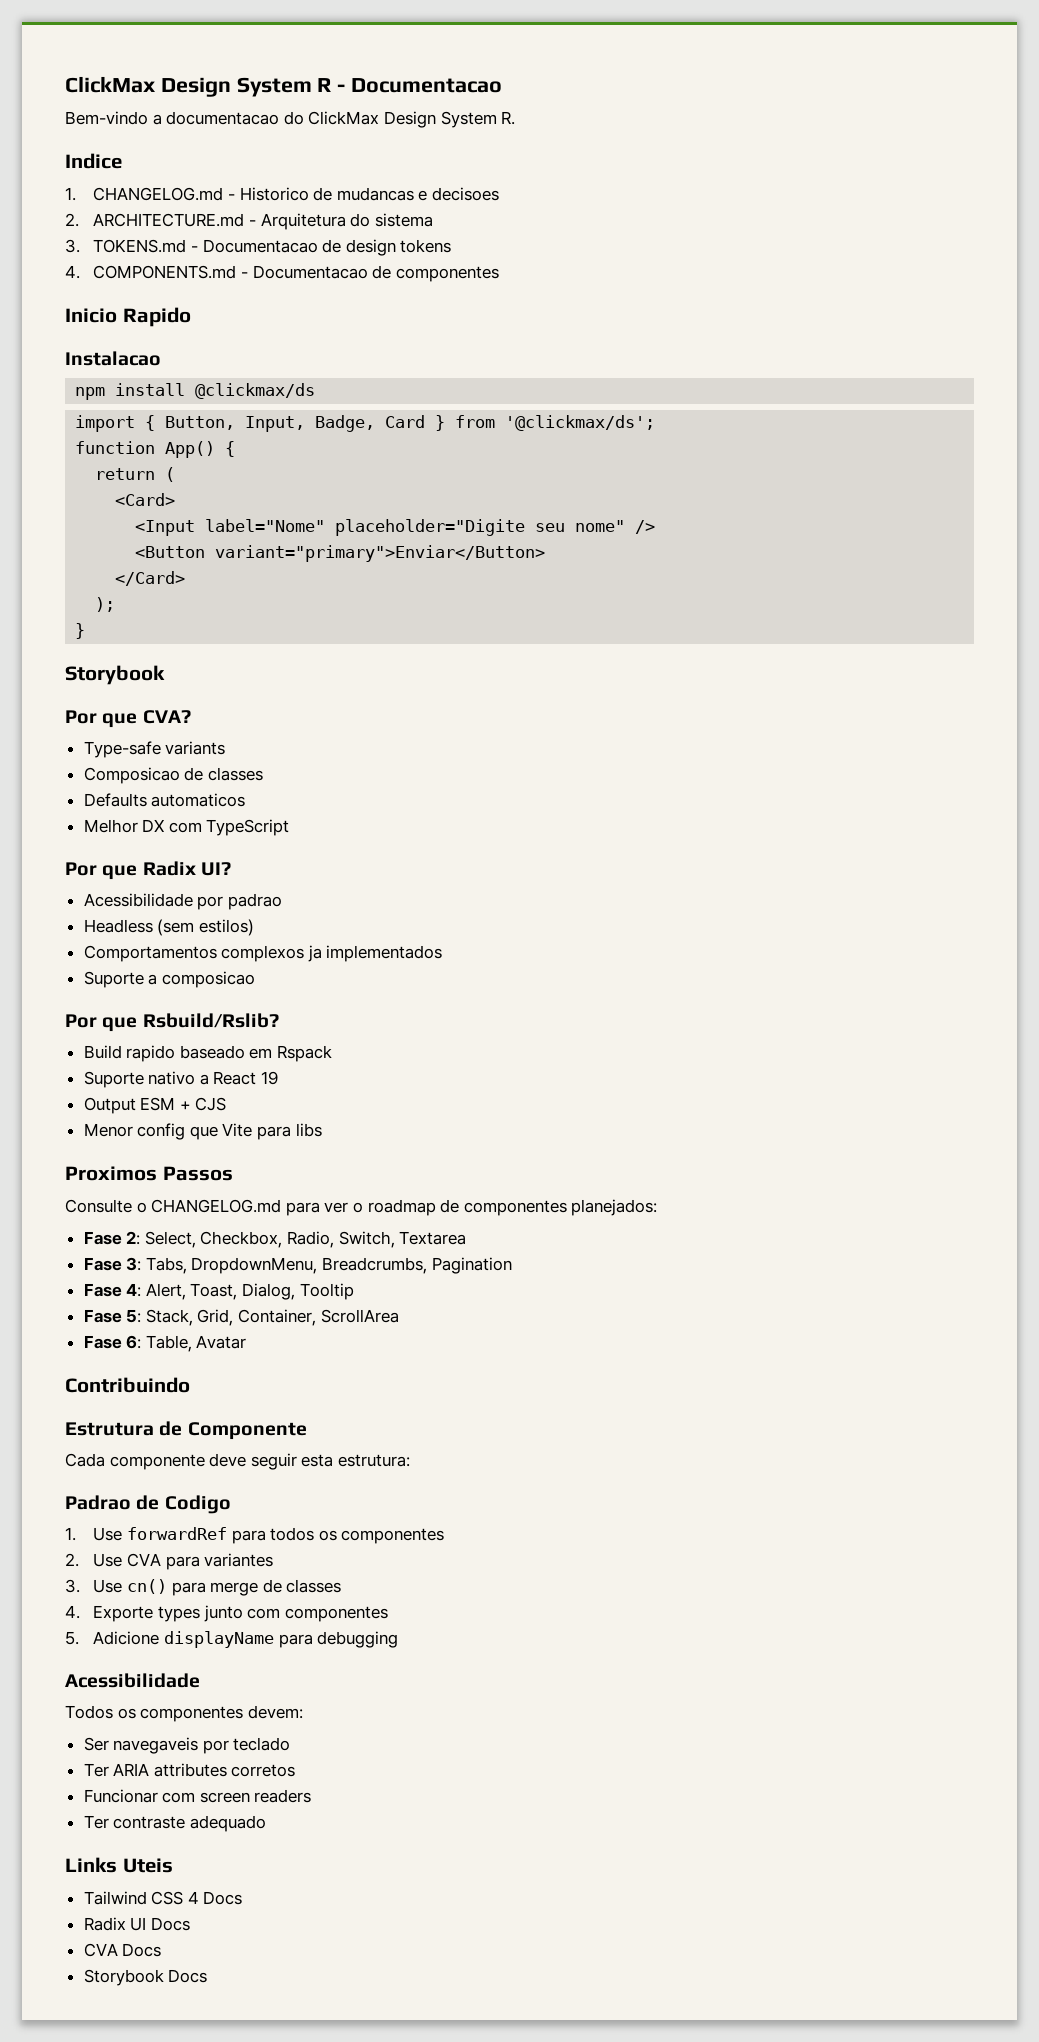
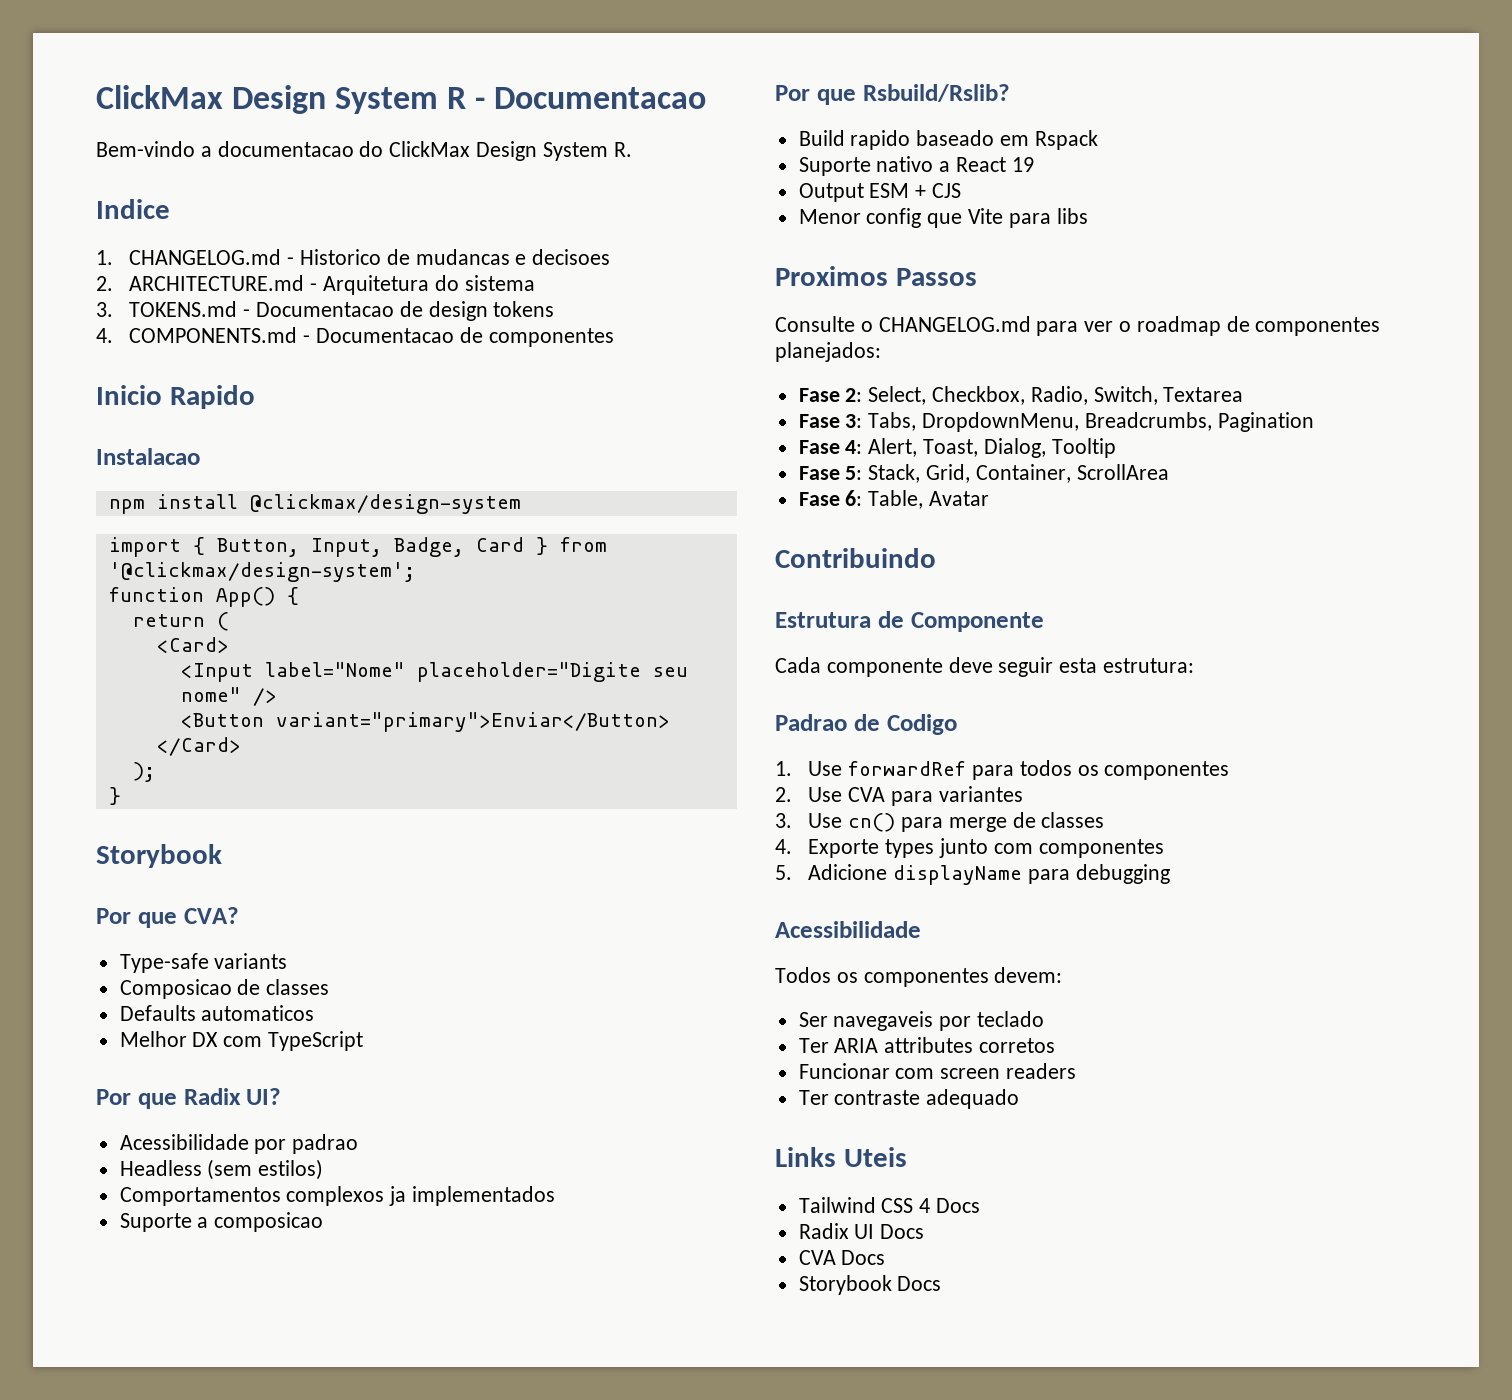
[195,383,316,399] @clickmax/ds -> [249,494,521,514] @clickmax/design-system
[505,415,656,431] '@clickmax/ds'; -> [108,562,415,582] '@clickmax/design-system';

